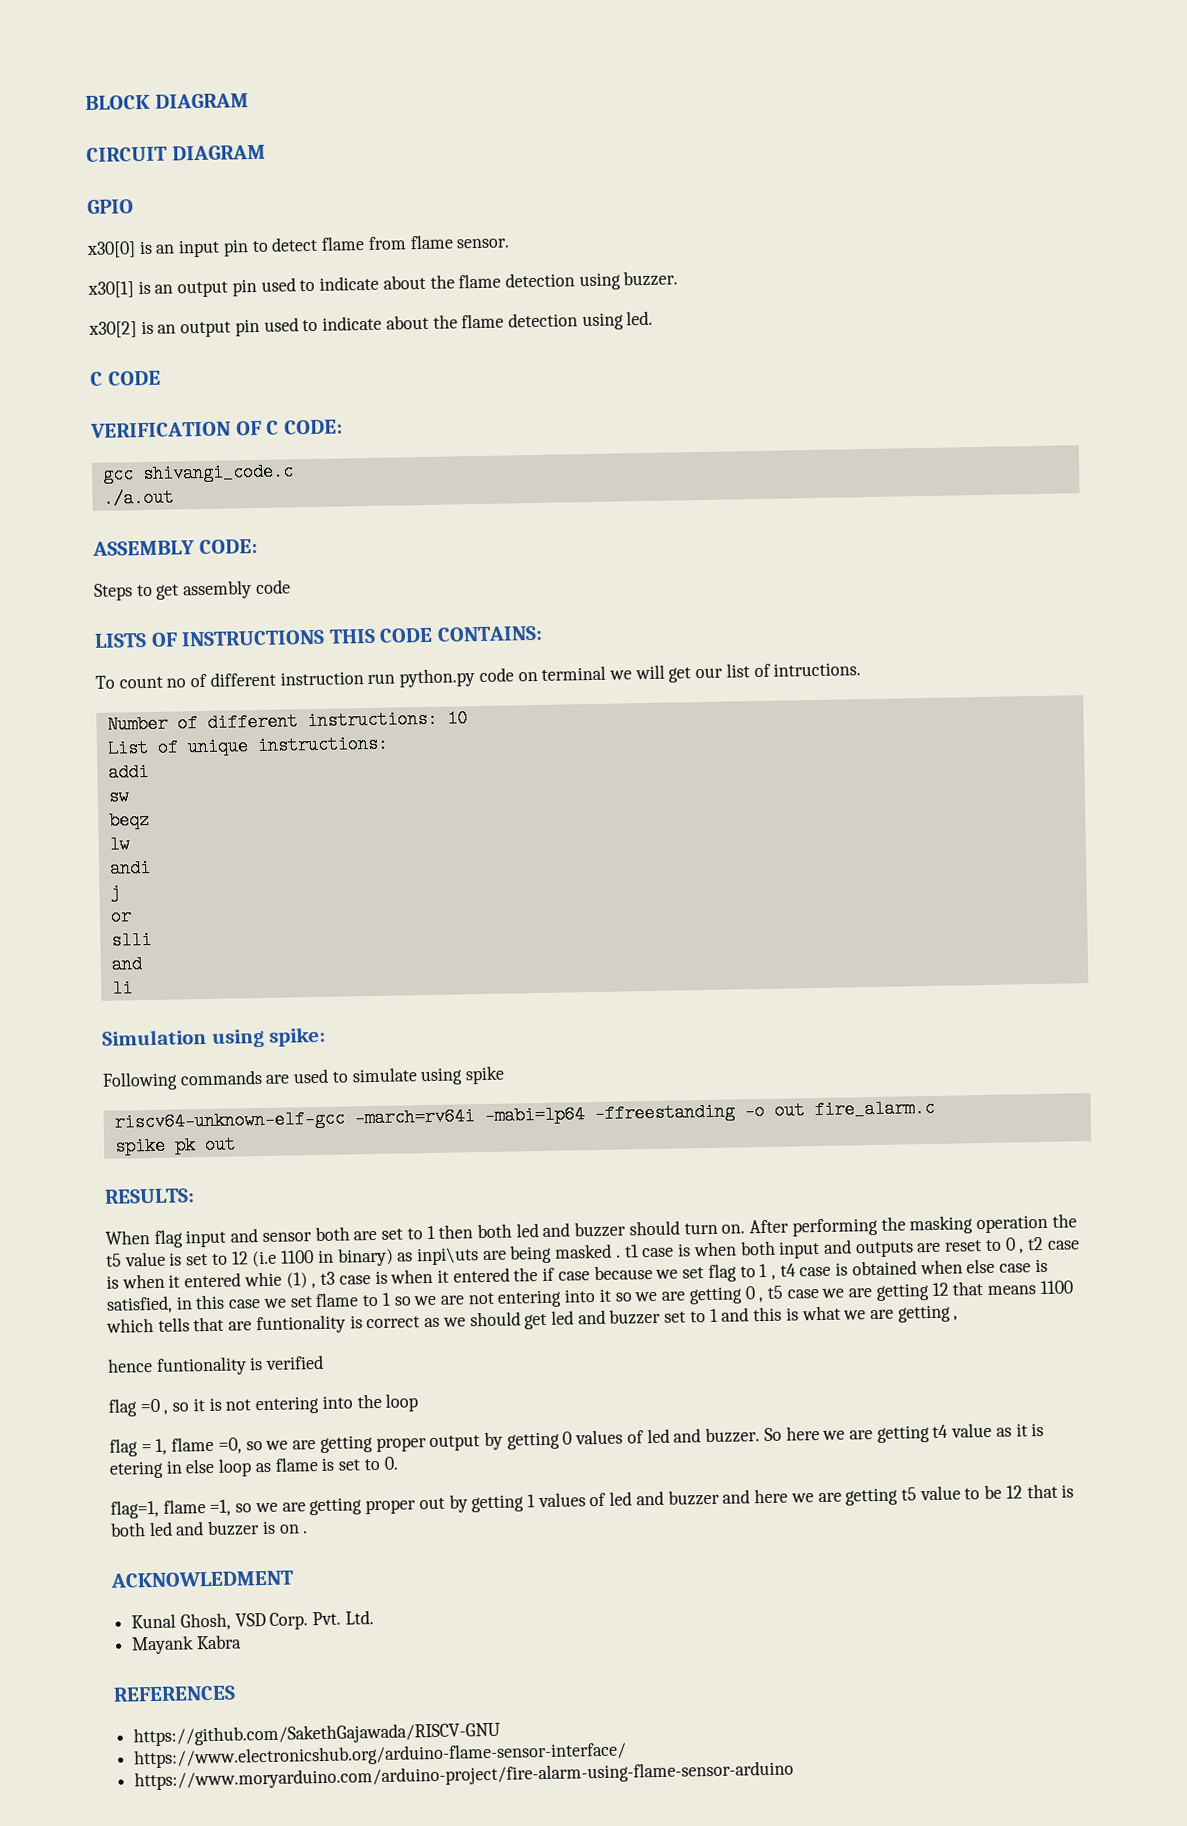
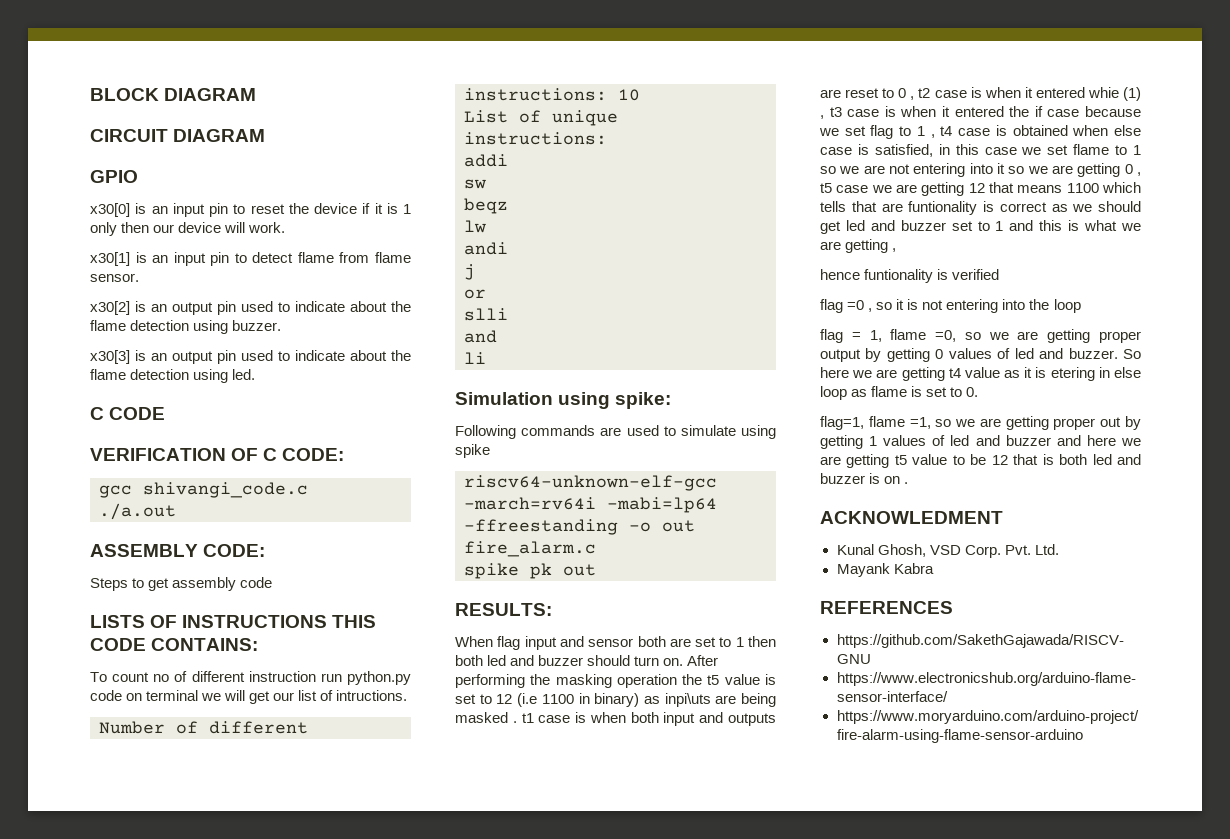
(269, 246) none -> [250,203,411,214] [90,222,286,236] [90,252,247,266] reset the device if it is 1 only then our device will work. // x30[1] is an input pin to
[87,281,134,298] x30[1] -> [90,301,130,315] x30[2]
[88,321,137,338] x30[2] -> [90,350,130,364] x30[3]

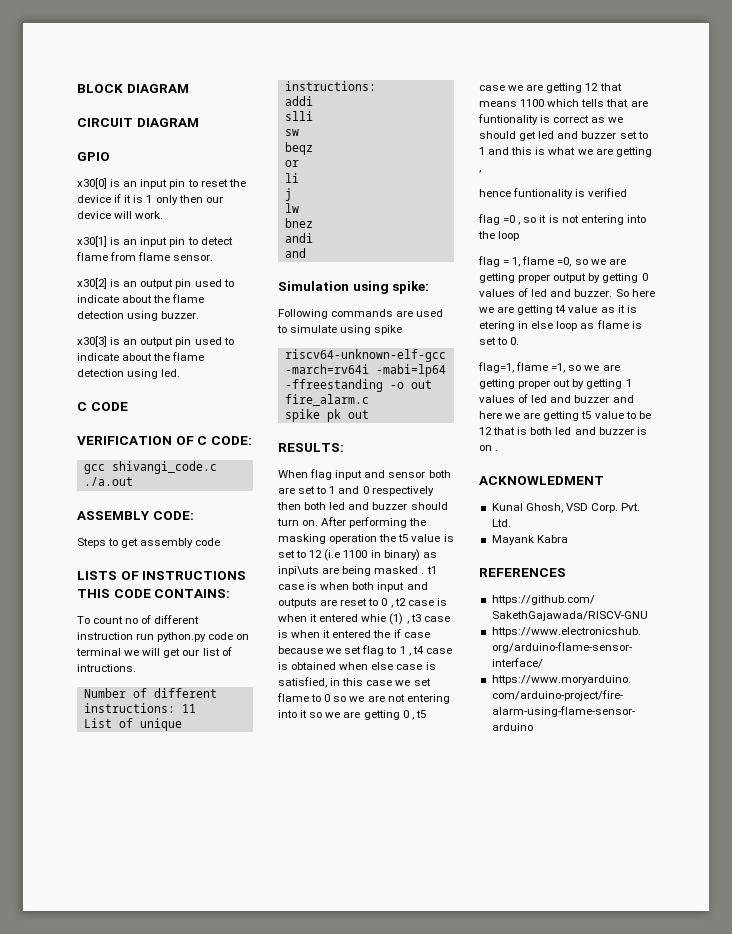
[618,89,640,101] 10 -> [181,704,196,713] 11
(508, 160) none -> [284,111,313,121] // slli
(508, 206) none -> [284,160,299,167] [284,173,299,183] [284,188,292,201] // or // li // j
(486, 226) none -> [284,218,313,228] // bnez
[464,264,475,280] [464,289,486,299] [464,308,508,321] [464,330,497,343] [464,352,486,364] // j // or // slli // and // li -> [284,248,306,258] // and
(744, 642) none -> [338,486,434,496] and 0 respectively
[1133,145,1141,155] 1 -> [324,694,331,702] 0

